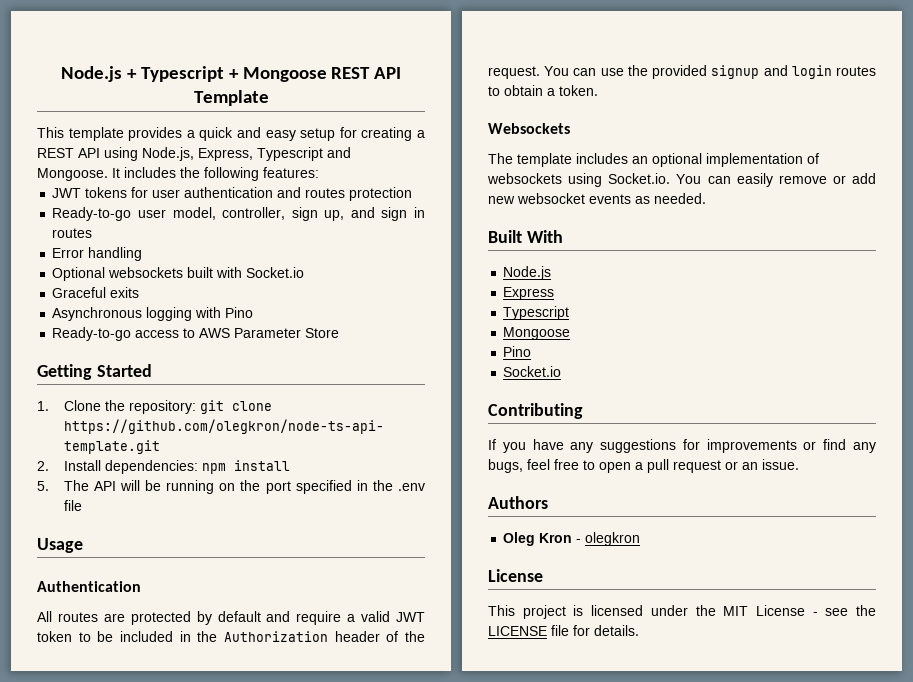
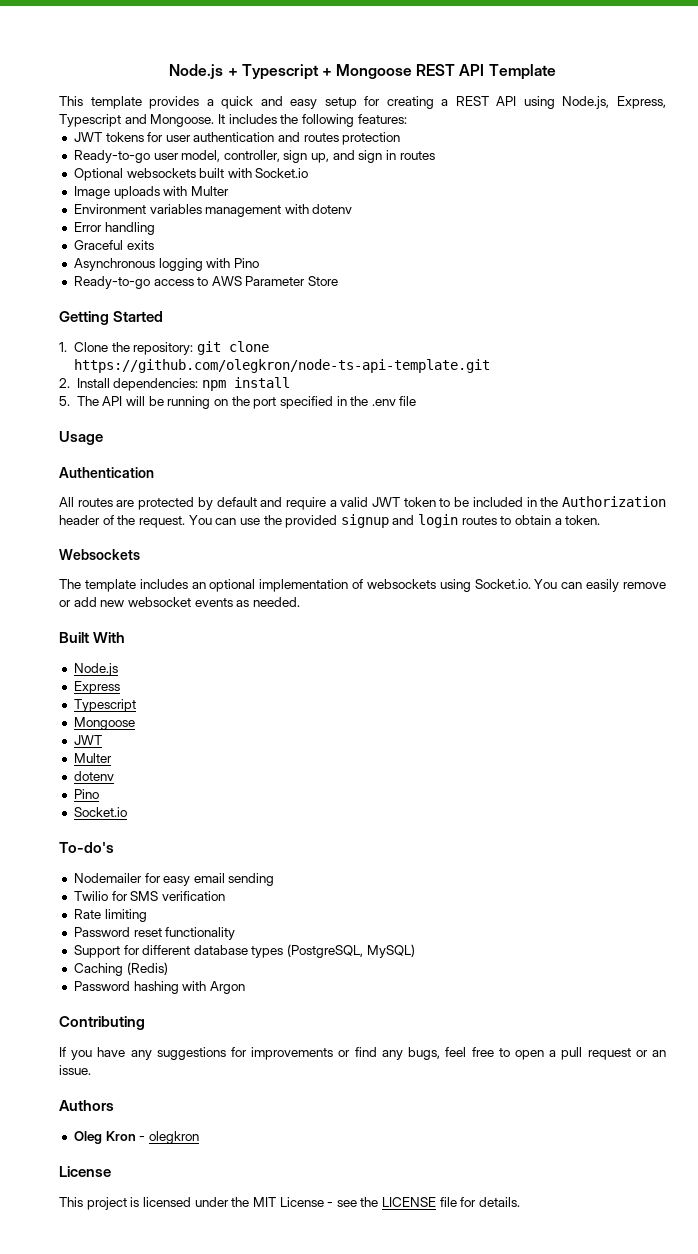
[52,247,143,261] // Error handling -> (435, 155) none
(305, 272) none -> [73,186,229,199] [73,204,353,217] [73,222,155,235] // Image uploads with Multer // Environment variables management with dotenv // Error handling
(571, 333) none -> [73,735,102,745] [73,753,112,763] [73,771,114,781] // JWT // Multer // dotenv
(562, 371) none -> [59,842,114,853] [73,873,275,886] [73,891,225,901] [73,909,147,922] [73,927,236,940] [73,944,415,958] [73,962,168,976] [73,981,245,994] // To-do's // Nodemailer for easy email sending // Twilio for SMS verification // Rate limiting // Password reset functionality // Support for different database types (PostgreSQL, MySQL) // Caching (Redis) // Password hashing with Argon

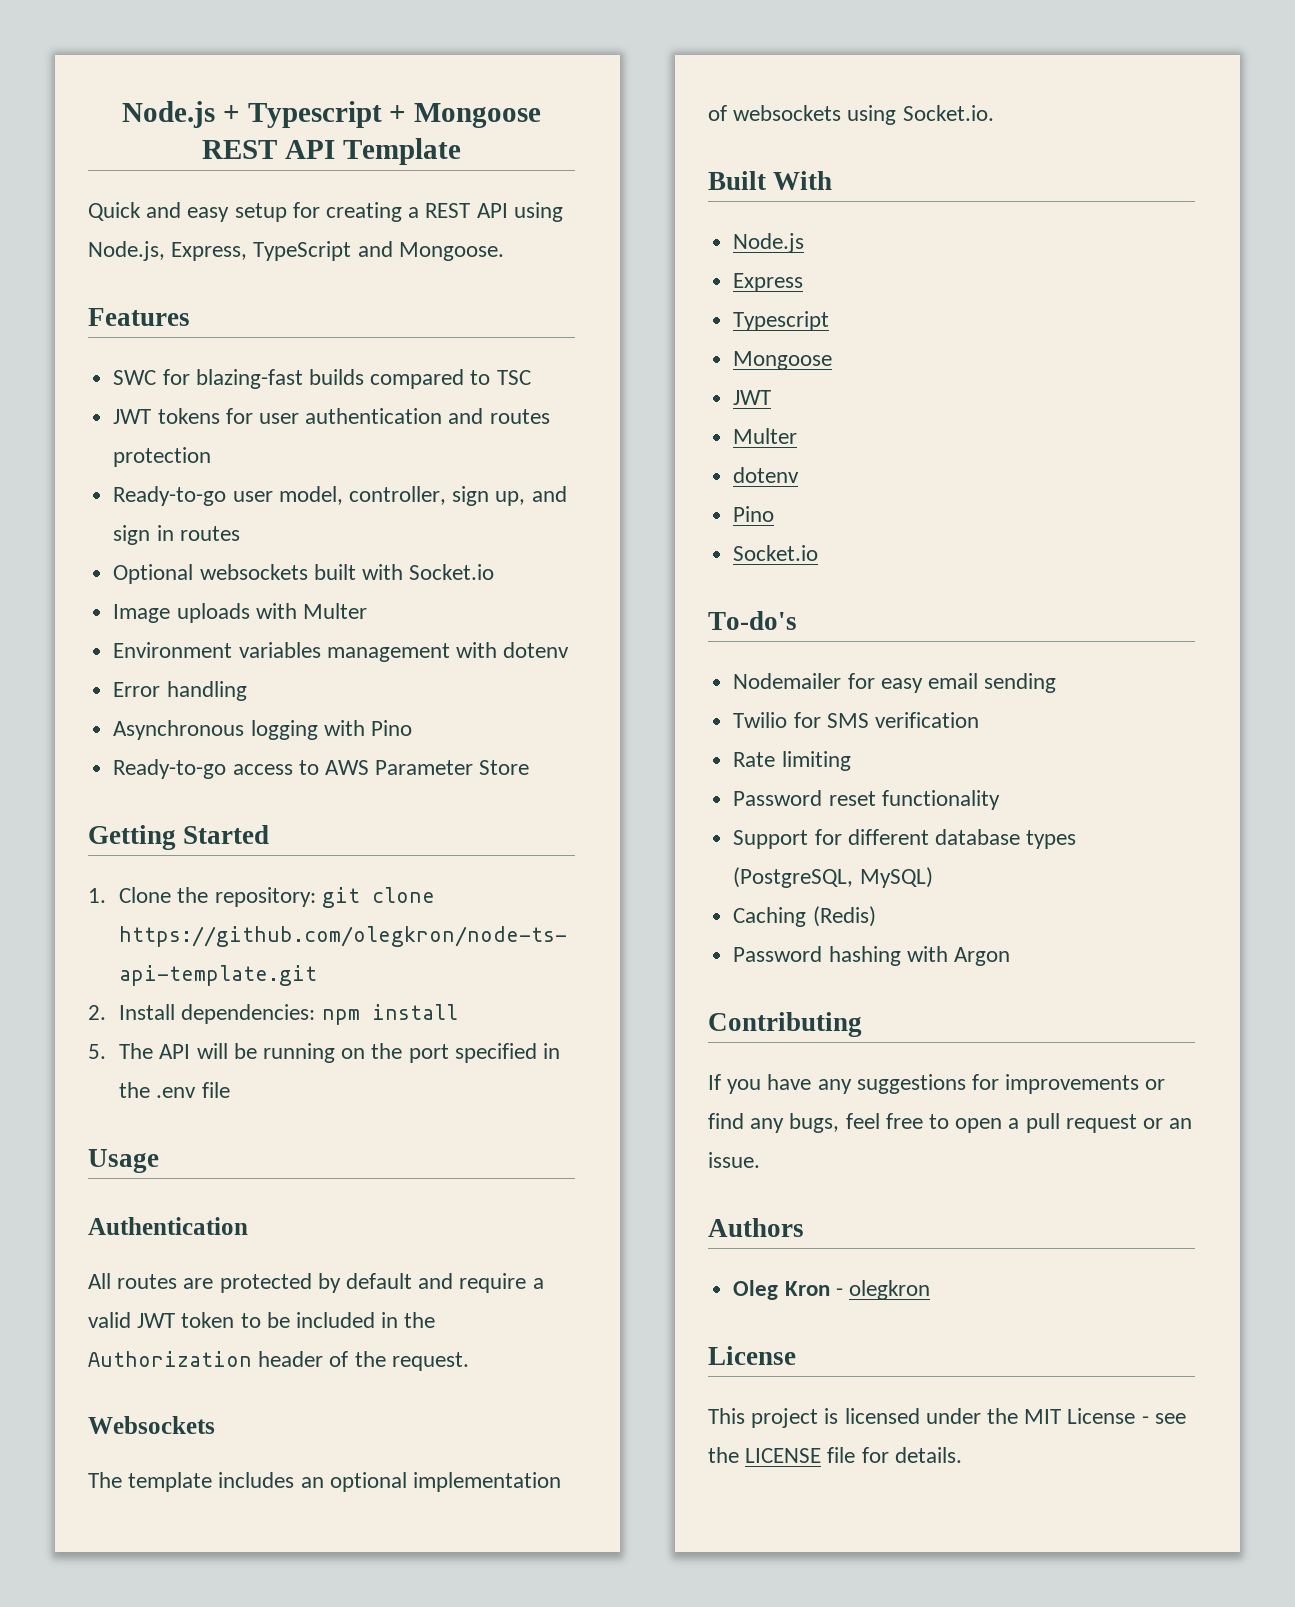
[59,96,254,109] This template provides a quick -> [88,202,141,221] Quick
[59,114,121,127] Typescript -> [253,241,352,261] TypeScript
[217,114,407,127] It includes the following features: -> [88,308,190,326] [113,369,531,389] // Features // SWC for blazing-fast builds compared to TSC
[73,240,154,250] // Graceful exits -> (247, 691) none
[188,514,601,528] You can use the provided signup and login routes to obtain a token. -> (469, 1361) none
[534,579,666,592] [59,597,300,607] You can easily remove or add new websocket events as needed. -> (994, 113) none

